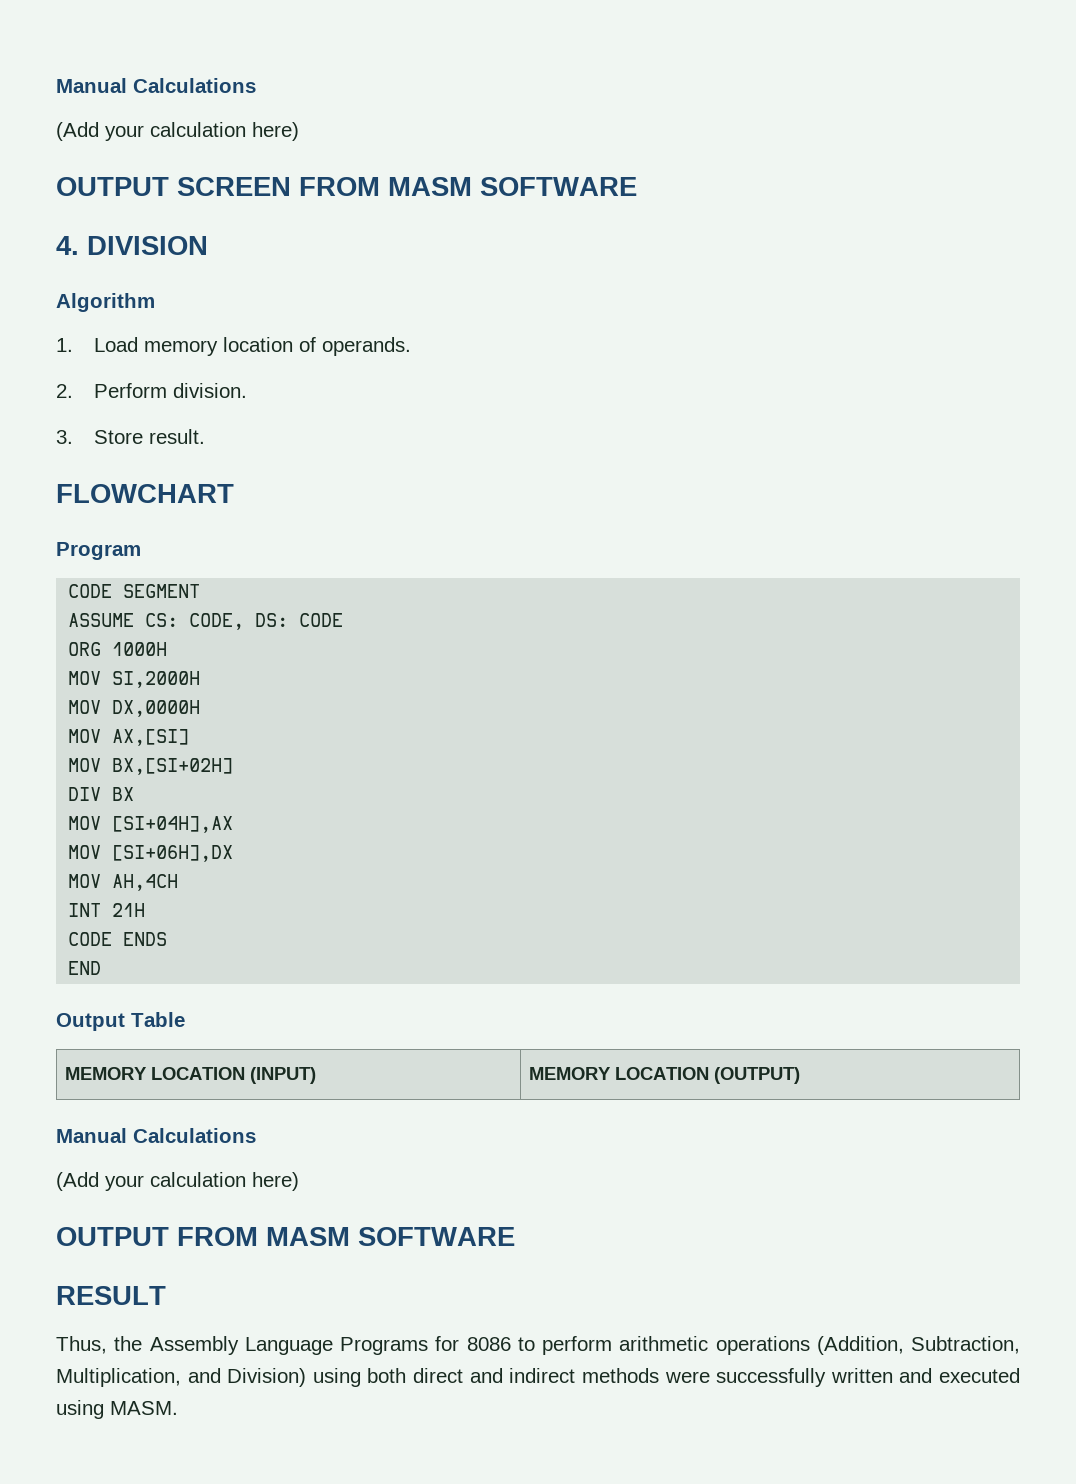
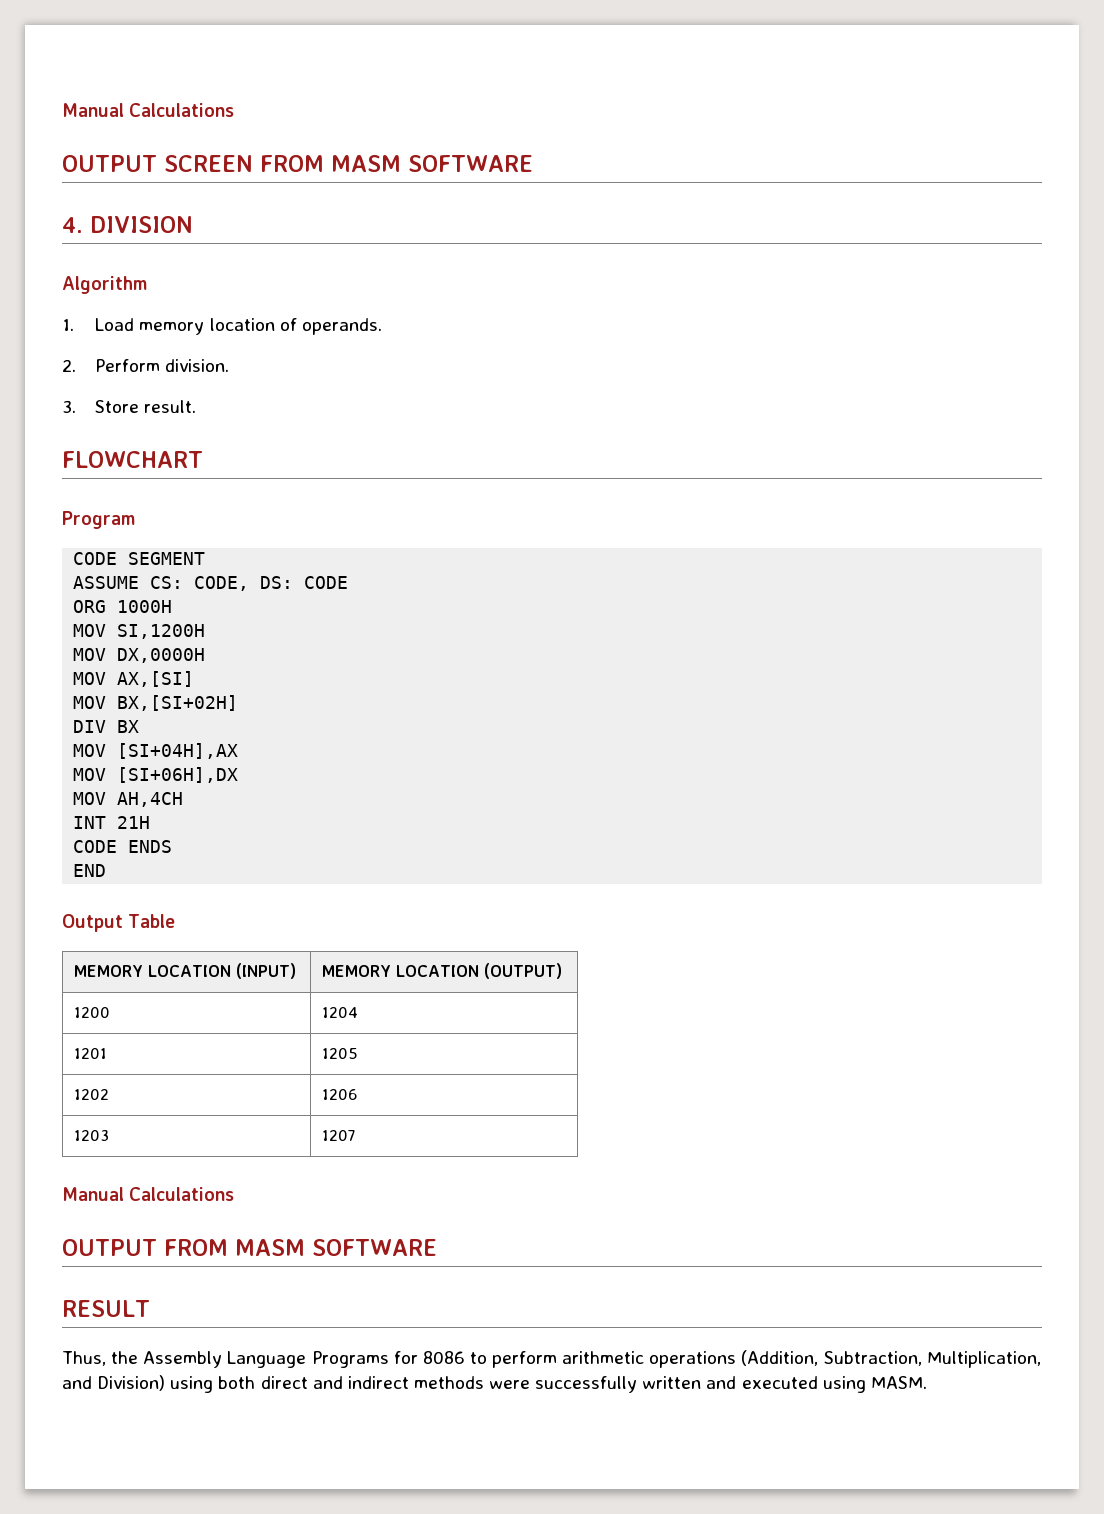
[56,78,256,93] [56,122,299,141] Manual Calculations // (Add your calculation here) -> [62,103,235,117] Manual Calculations
[112,671,201,688] SI,2000H -> [117,624,206,639] SI,1200H
[56,1128,256,1143] [56,1172,299,1191] // Manual Calculations // (Add your calculation here) -> [73,1007,110,1018] [321,1007,358,1018] [73,1048,107,1059] [321,1048,358,1059] [73,1089,109,1100] [321,1089,357,1100] [73,1130,109,1141] [321,1130,355,1141] [62,1187,235,1201] // 1200 | 1204 // 1201 | 1205 // 1202 | 1206 // 1203 | 1207 // Manual Calculations

